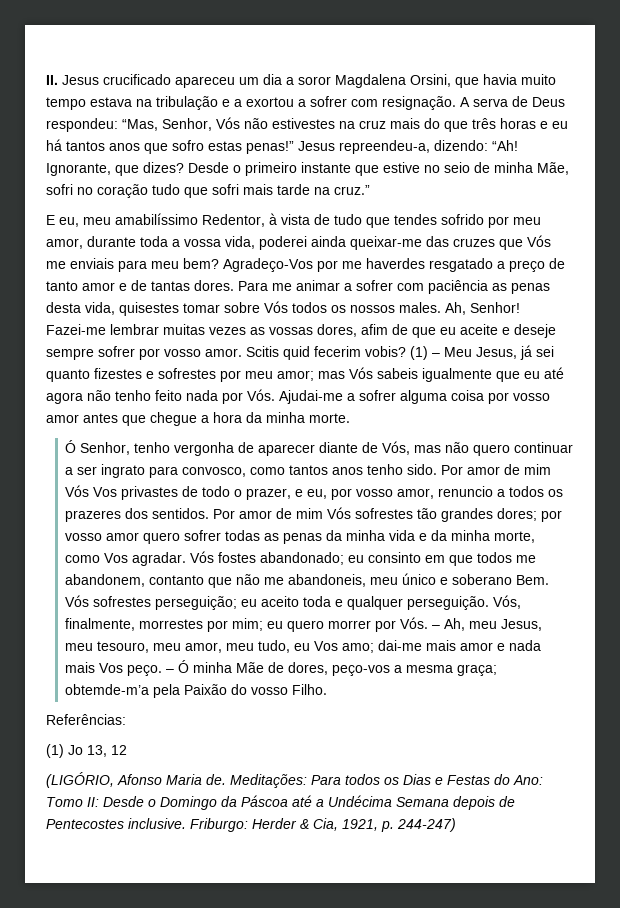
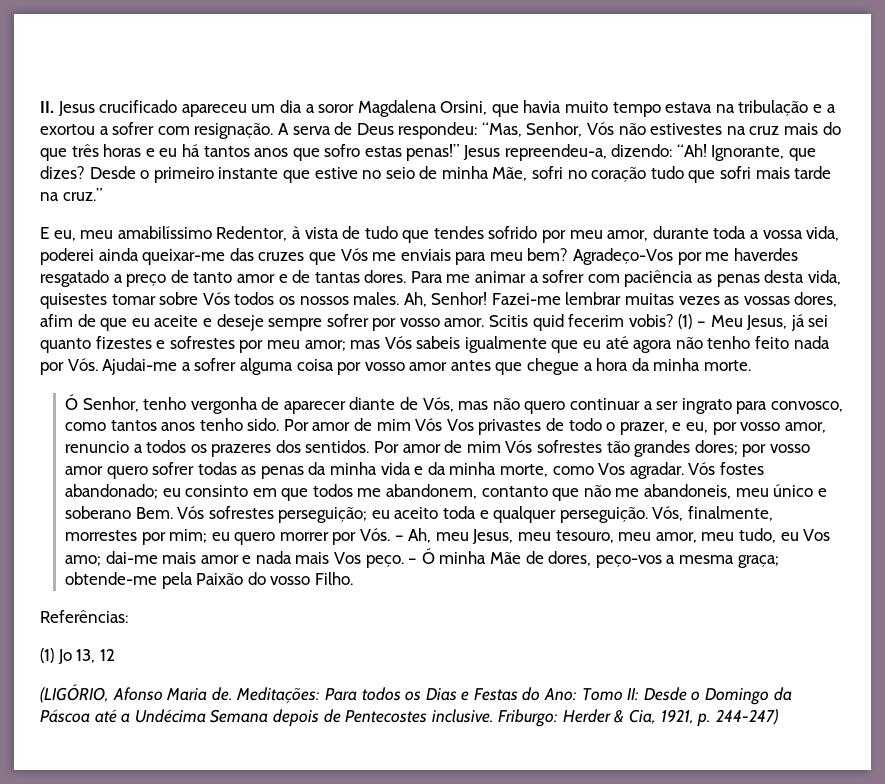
[65,684,150,695] obtemde-m’a -> [64,572,157,585] obtende-me

